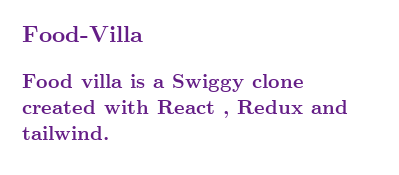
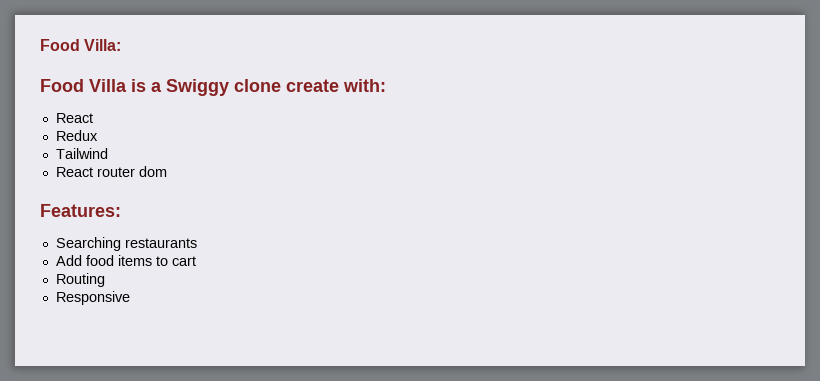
[22,26,143,42] [22,74,123,88] Food-Villa // Food villa -> [40,39,122,51] [40,79,127,92] Food Villa: // Food Villa
[22,100,229,118] created with React , -> [286,79,386,92] [55,113,93,123] create with: // React //
[311,100,348,114] [22,126,109,140] and tailwind. -> [55,148,108,159] [55,166,167,177] [40,204,121,217] [55,237,197,251] [55,255,196,266] [55,273,105,287] [55,291,130,305] // Tailwind // React router dom // Features: // Searching restaurants // Add food items to cart // Routing // Responsive

